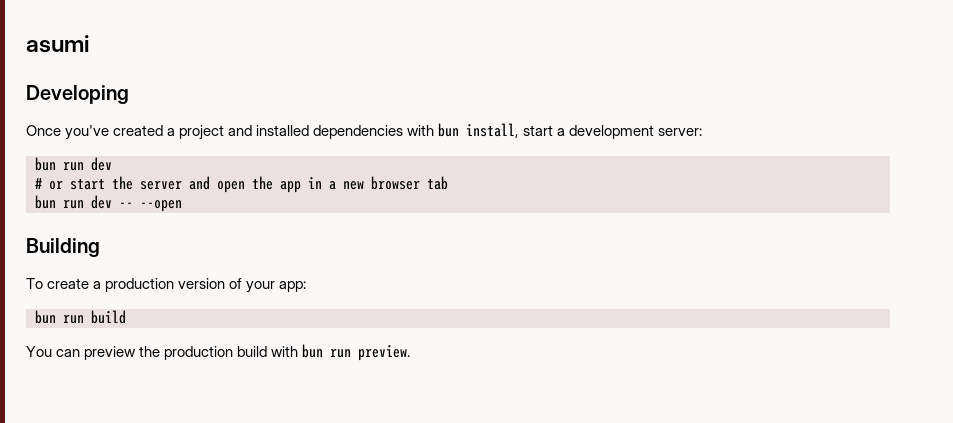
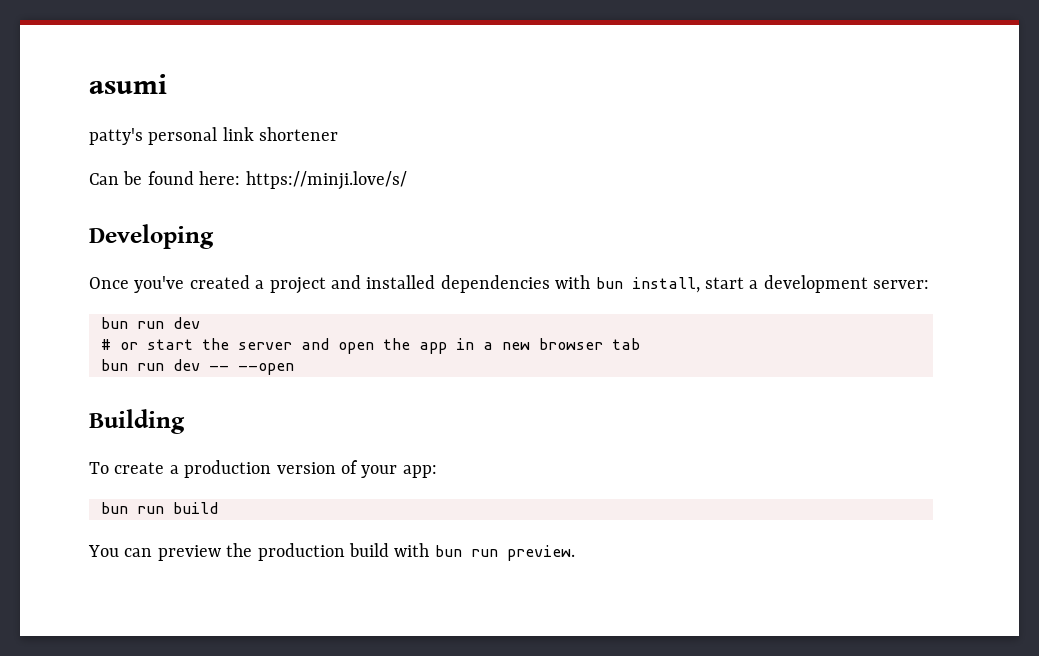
(89, 44) none -> [89,127,339,145] [89,171,407,190] // patty's personal link shortener // Can be found here: https://minji.love/s/

